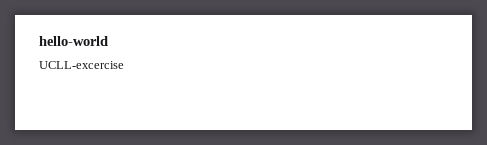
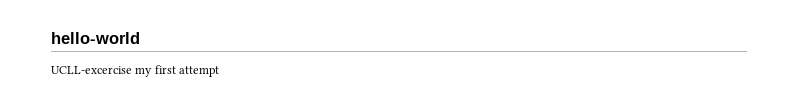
(124, 65) none -> [135,65,220,77] my first attempt

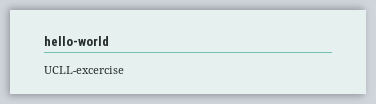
[135,65,220,77] my first attempt -> (124, 70) none

